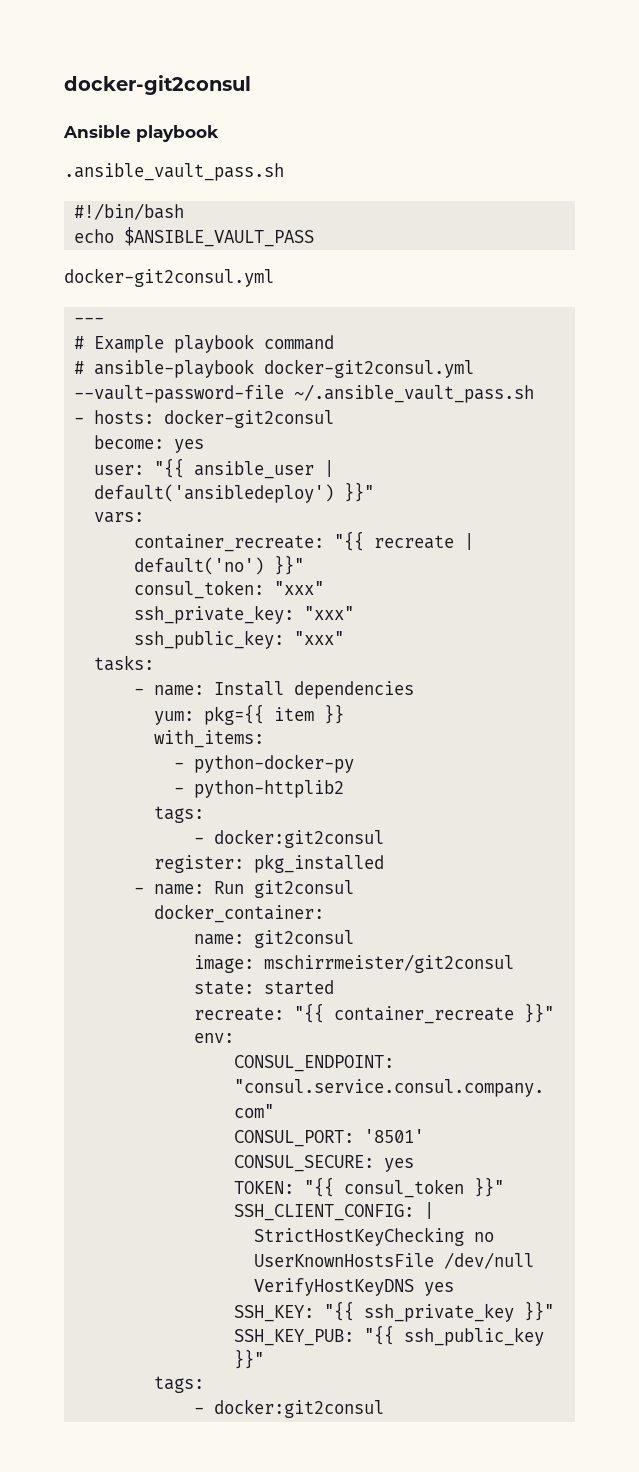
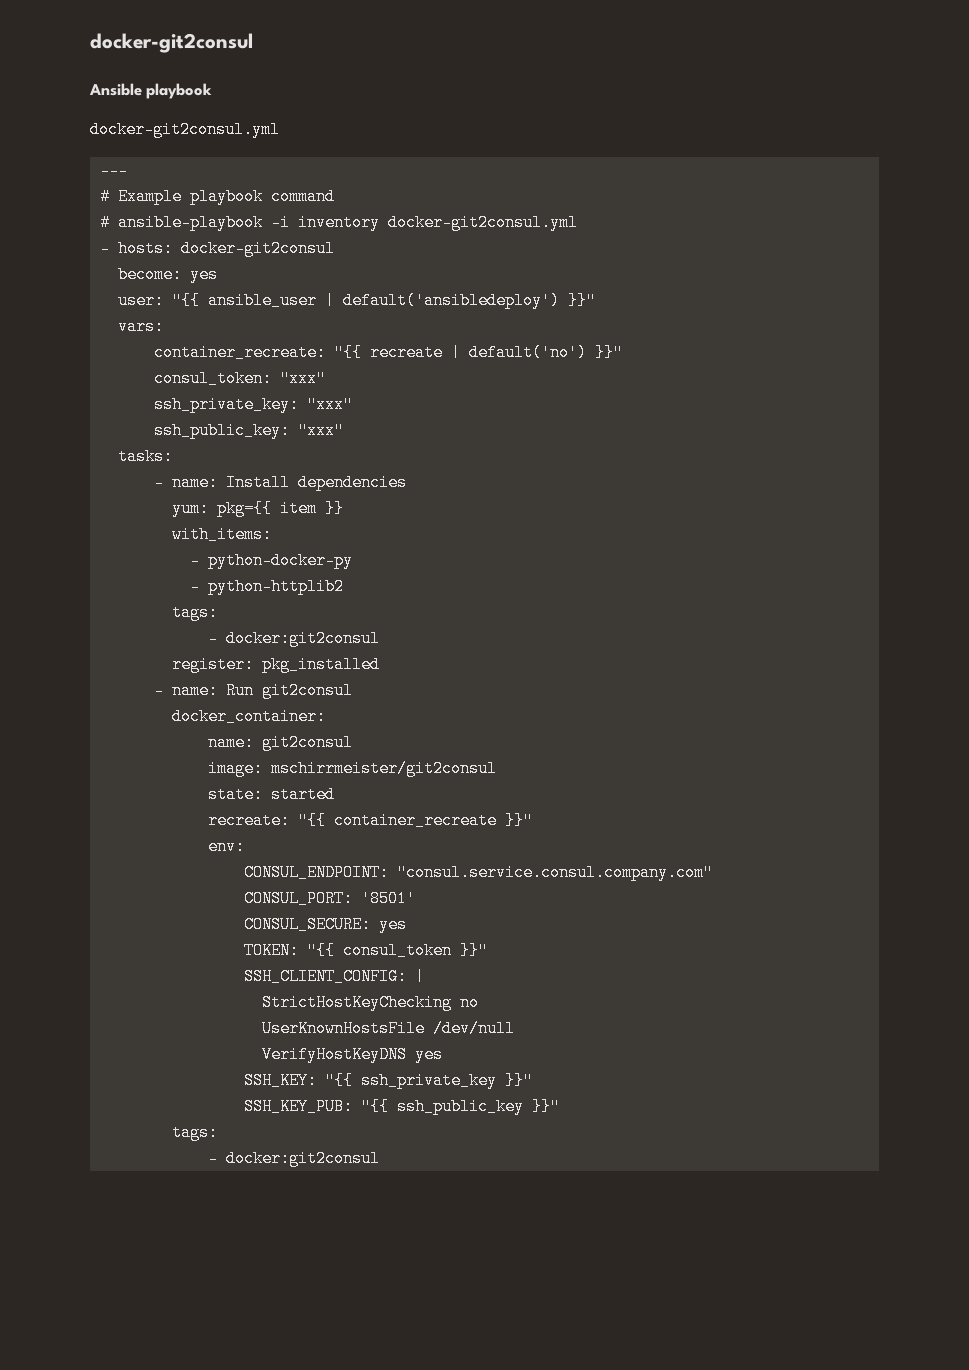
[64,163,284,181] [74,203,185,220] [74,227,315,247] // .ansible_vault_pass.sh // #!/bin/bash // echo $ANSIBLE_VAULT_PASS -> (213, 91) none
[264,359,475,378] [74,384,535,403] docker-git2consul.yml --vault-password-file ~/.ansible_vault_pass.sh -> [270,214,578,231] -i inventory docker-git2consul.yml

